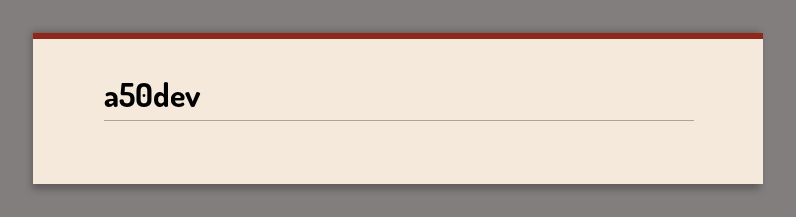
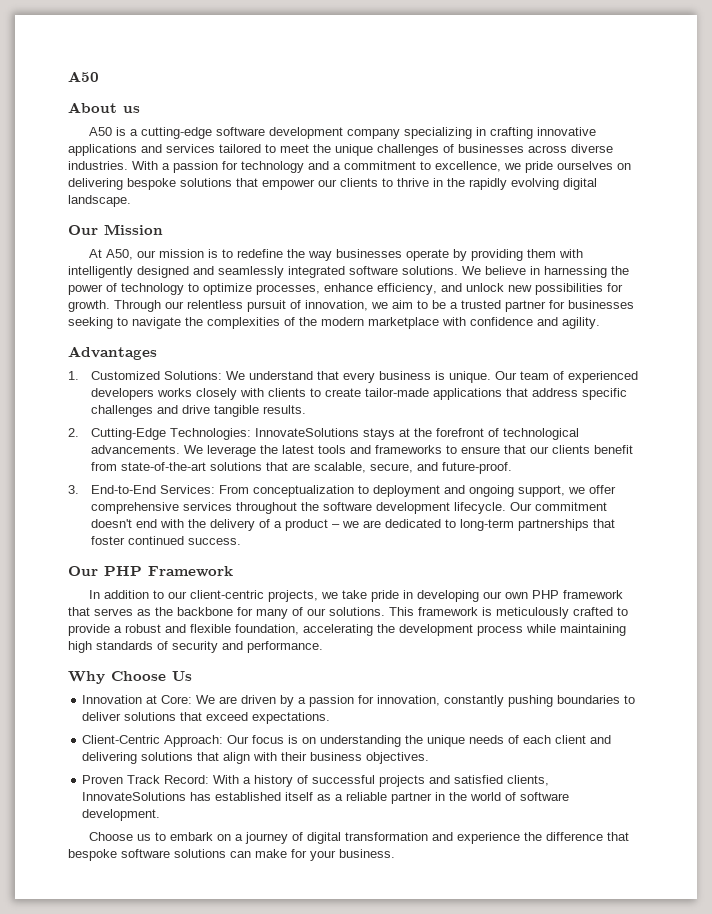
[104,82,201,107] a50dev -> [68,71,99,82] [68,102,140,113] [88,127,596,139] [68,144,613,156] [68,161,631,173] [68,178,597,190] [68,195,131,207] [68,224,163,235] [88,249,583,261] [68,266,629,278] [68,283,623,295] [68,300,634,312] [68,317,600,329] [68,346,157,360] [68,371,638,383] [90,388,627,400] [90,405,306,417] [68,428,579,440] [90,445,633,457] [90,462,512,474] [68,485,616,497] [90,502,607,514] [90,519,615,531] [90,536,241,545] [68,566,233,577] [88,590,623,602] [68,607,628,619] [68,624,626,636] [68,641,323,653] [68,671,192,684] [82,695,636,707] [82,712,331,724] [82,735,612,747] [82,752,430,764] [82,775,550,787] [82,792,570,804] [82,809,161,821] [88,832,629,844] [68,849,395,861] A50 // About us // A50 is a cutting-edge software development company specializing in crafting innovative applications and services tailored to meet the unique challenges of businesses across diverse industries. With a passion for technology and a commitment to excellence, we pride ourselves on delivering bespoke solutions that empower our clients to thrive in the rapidly evolving digital landscape. // Our Mission // At A50, our mission is to redefine the way businesses operate by providing them with intelligently designed and seamlessly integrated software solutions. We believe in harnessing the power of technology to optimize processes, enhance efficiency, and unlock new possibilities for growth. Through our relentless pursuit of innovation, we aim to be a trusted partner for businesses seeking to navigate the complexities of the modern marketplace with confidence and agility. // Advantages // 1. Customized Solutions: We understand that every business is unique. Our team of experienced developers works closely with clients to create tailor-made applications that address specific challenges and drive tangible results. // 2. Cutting-Edge Technologies: InnovateSolutions stays at the forefront of technological advancements. We leverage the latest tools and frameworks to ensure that our clients benefit from state-of-the-art solutions that are scalable, secure, and future-proof. // 3. End-to-End Services: From conceptualization to deployment and ongoing support, we offer comprehensive services throughout the software development lifecycle. Our commitment doesn't end with the delivery of a product – we are dedicated to long-term partnerships that foster continued success. // Our PHP Framework // In addition to our client-centric projects, we take pride in developing our own PHP framework that serves as the backbone for many of our solutions. This framework is meticulously crafted to provide a robust and flexible foundation, accelerating the development process while maintaining high standards of security and performance. // Why Choose Us // Innovation at Core: We are driven by a passion for innovation, constantly pushing boundaries to deliver solutions that exceed expectations. // Client-Centric Approach: Our focus is on understanding the unique needs of each client and delivering solutions that align with their business objectives. // Proven Track Record: With a history of successful projects and satisfied clients, InnovateSolutions has established itself as a reliable partner in the world of software development. // Choose us to embark on a journey of digital transformation and experience the difference that bespoke software solutions can make for your business.

